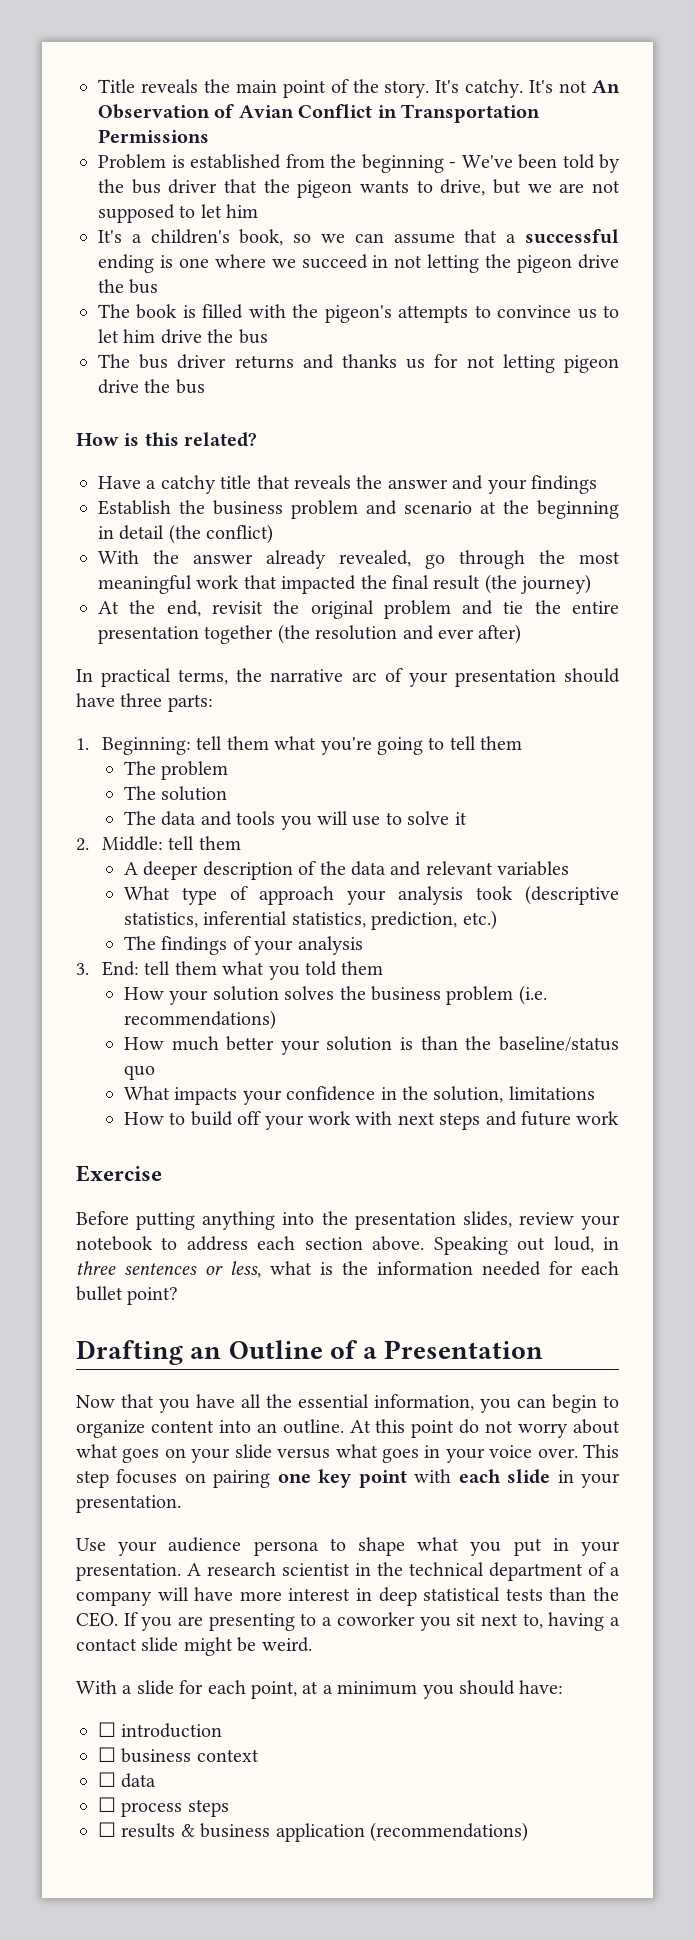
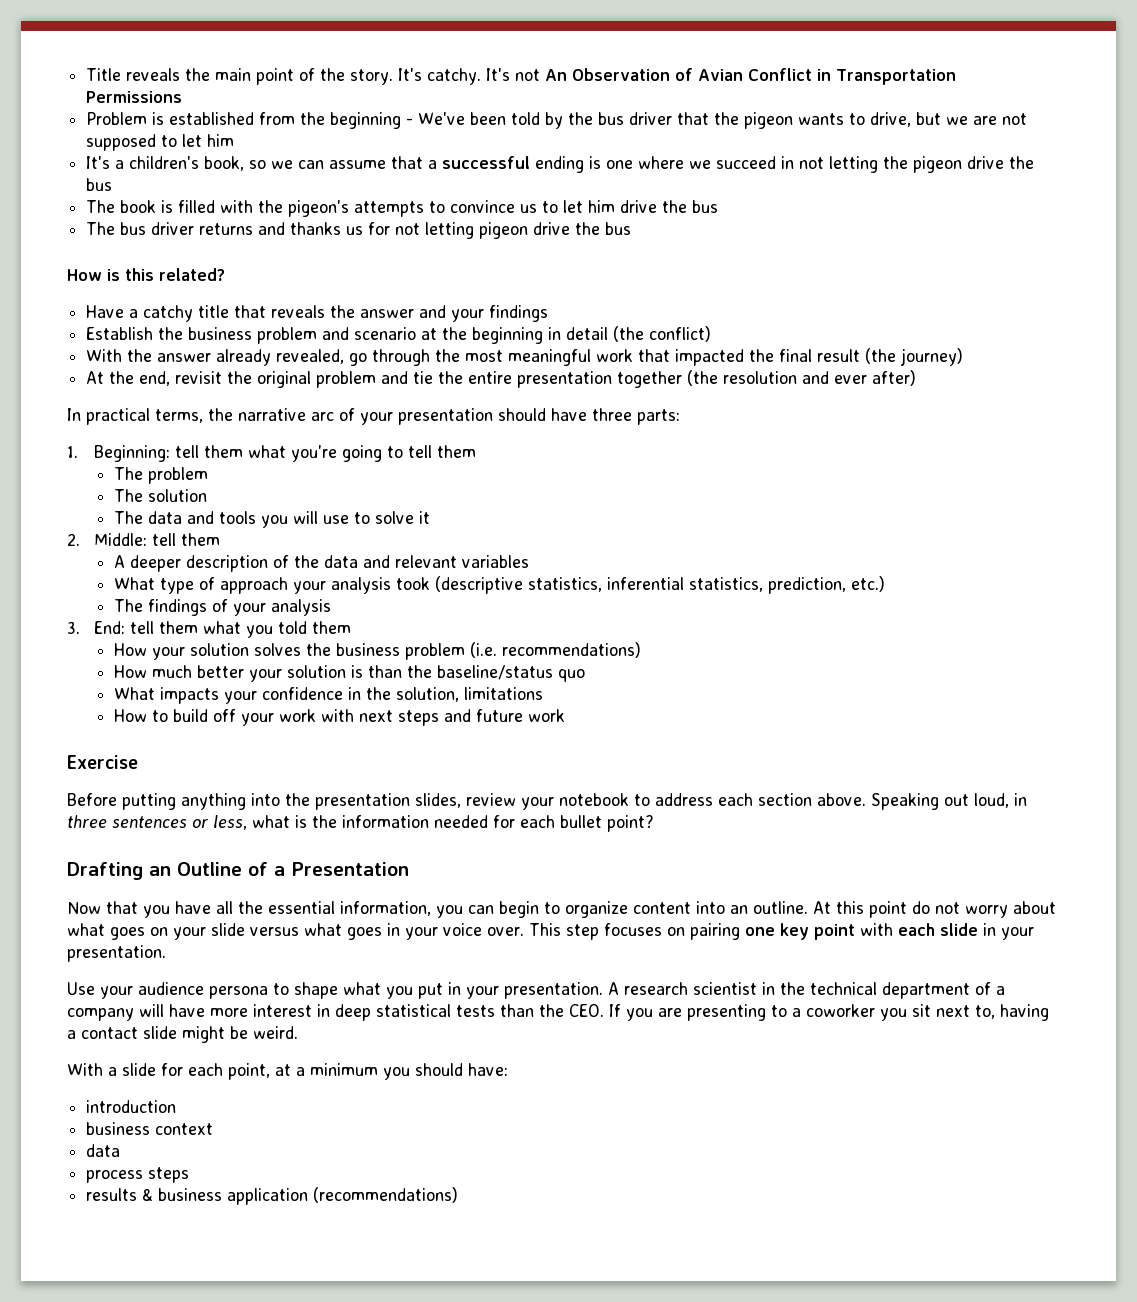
[98,1722,116,1737] ☐ -> (508, 1069) none
[98,1747,116,1762] ☐ -> (177, 1106) none
[98,1772,116,1787] ☐ -> (214, 1129) none
[98,1797,116,1812] ☐ -> (121, 1150) none
[98,1822,116,1837] ☐ -> (190, 1175) none

